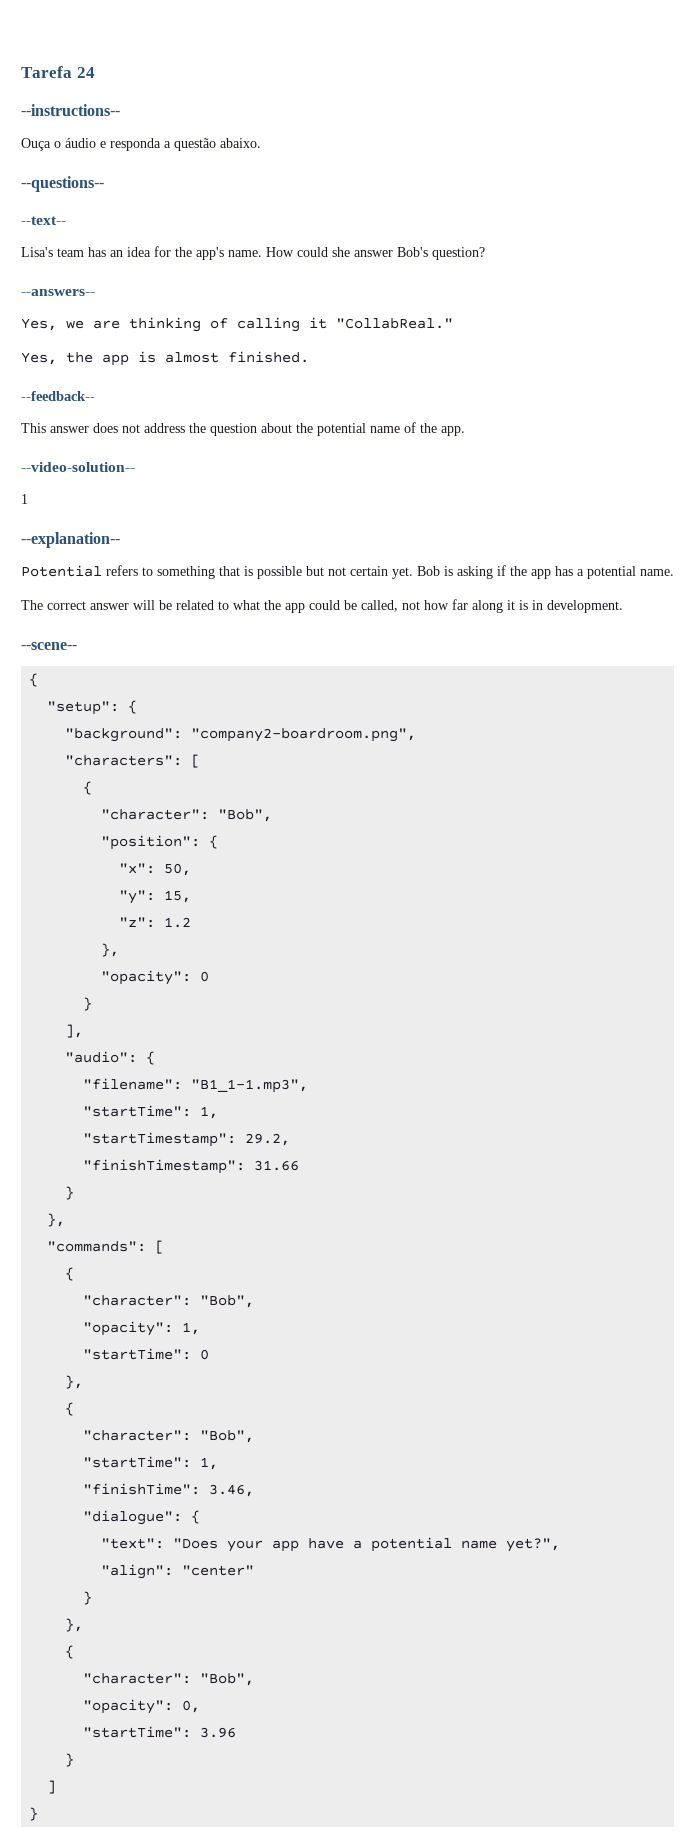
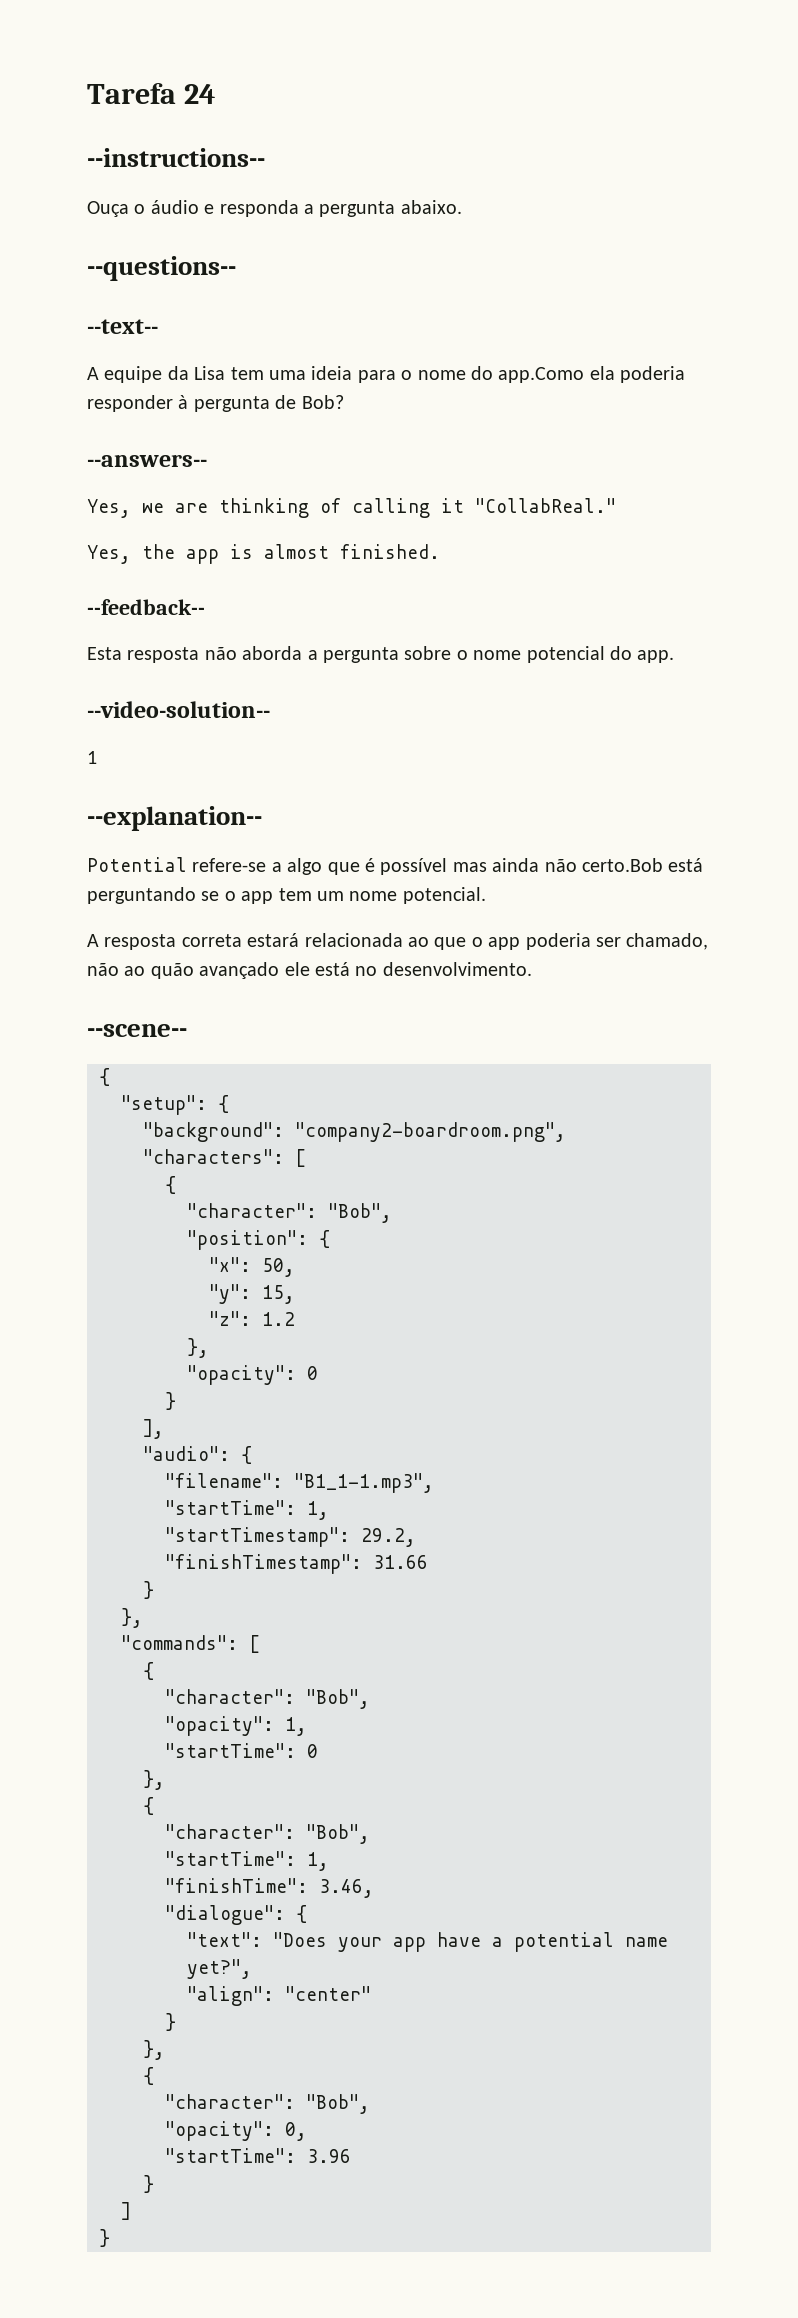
[174,138,216,151] questão -> [319,201,396,217] pergunta
[21,246,485,260] Lisa's team has an idea for the app's name. How could she answer Bob's question? -> [87,366,686,383] [87,395,344,412] A equipe da Lisa tem uma ideia para o nome do app.Como ela poderia responder à pergunta de Bob?
[21,422,437,436] This answer does not address the question about the potential name of the -> [87,646,632,663] Esta resposta não aborda a pergunta sobre o nome potencial do
[106,565,674,579] [21,599,623,613] refers to something that is possible but not certain yet. Bob is asking if the app has a potential name. // The correct answer will be related to what the app could be called, not how far along it is in development. -> [192,858,704,875] [87,887,486,904] [87,933,709,950] [87,962,532,979] refere-se a algo que é possível mas ainda não certo.Bob está perguntando se o app tem um nome potencial. // A resposta correta estará relacionada ao que o app poderia ser chamado, não ao quão avançado ele está no desenvolvimento.

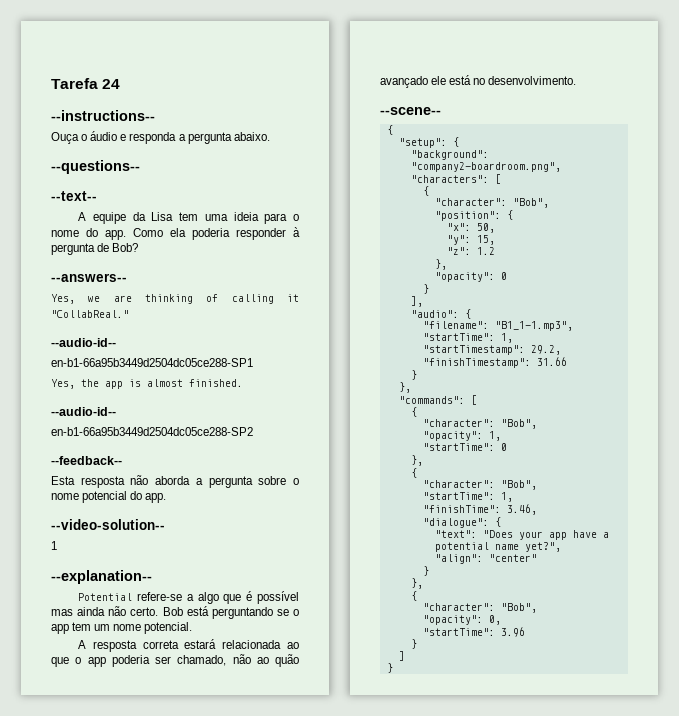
[498,367,585,383] app.Como -> [105,228,163,240] app. Como
(616, 505) none -> [51,338,116,347] [51,358,253,367] // --audio-id-- // en-b1-66a95b3449d2504dc05ce288-SP1
(440, 551) none -> [51,407,116,416] [51,427,253,436] // --audio-id-- // en-b1-66a95b3449d2504dc05ce288-SP2
[581,858,663,872] certo.Bob -> [130,607,183,616] certo. Bob

